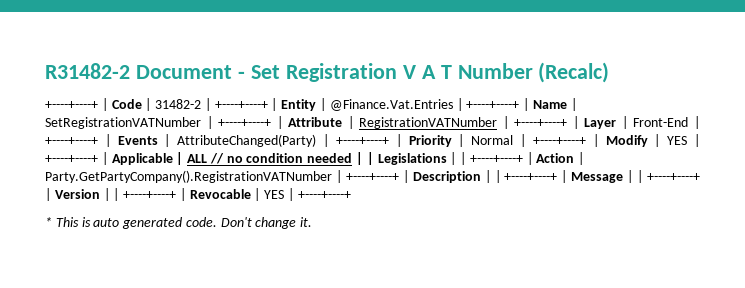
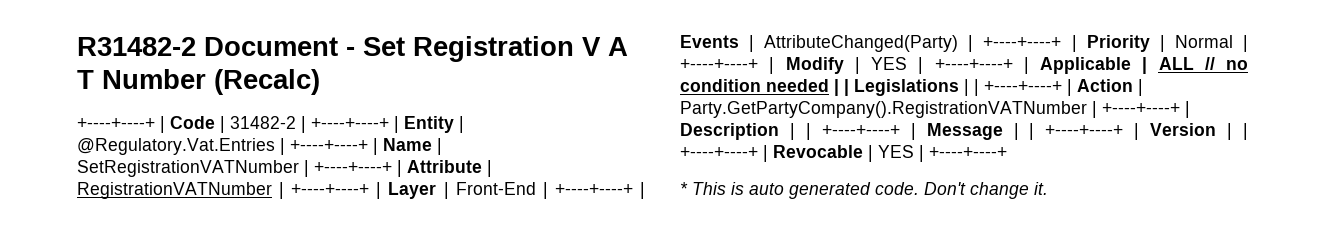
[329,99,453,111] @Finance.Vat.Entries -> [77,138,275,155] @Regulatory.Vat.Entries

